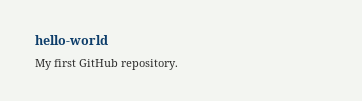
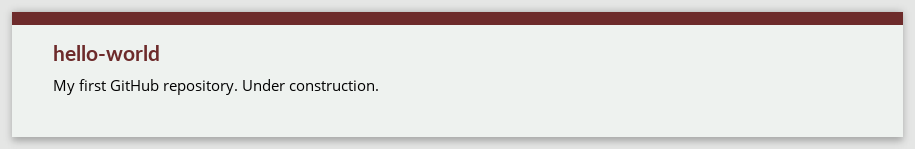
(178, 64) none -> [242,79,380,91] Under construction.

